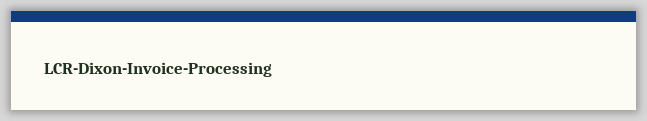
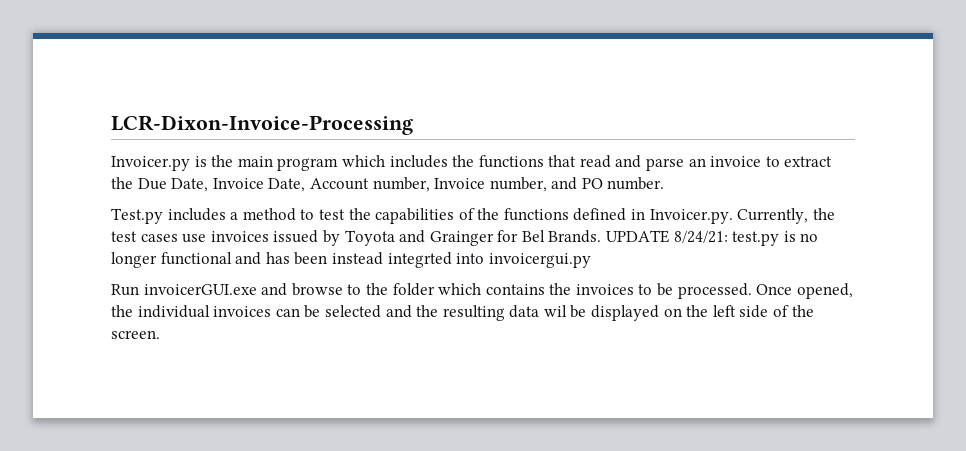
(272, 69) none -> [111,155,833,171] [111,177,665,192] [111,208,835,224] [111,230,819,246] [111,252,591,268] [111,283,853,299] [111,305,814,321] [111,330,160,339] // Invoicer.py is the main program which includes the functions that read and parse an invoice to extract the Due Date, Invoice Date, Account number, Invoice number, and PO number. // Test.py includes a method to test the capabilities of the functions defined in Invoicer.py. Currently, the test cases use invoices issued by Toyota and Grainger for Bel Brands. UPDATE 8/24/21: test.py is no longer functional and has been instead integrted into invoicergui.py // Run invoicerGUI.exe and browse to the folder which contains the invoices to be processed. Once opened, the individual invoices can be selected and the resulting data wil be displayed on the left side of the screen.

